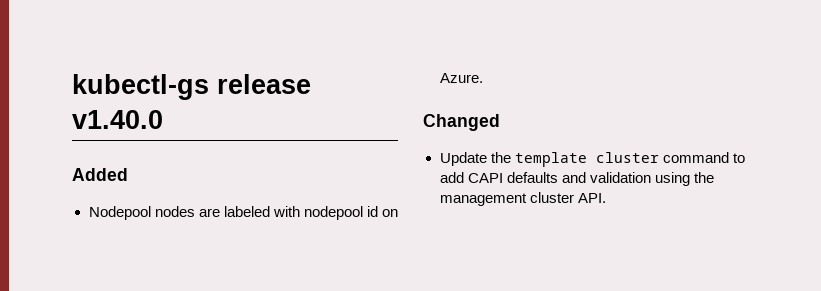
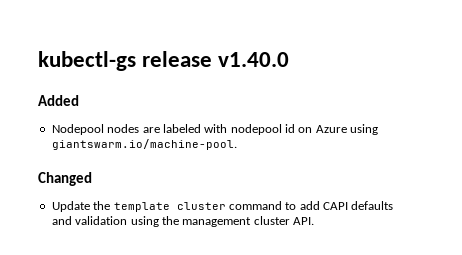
[439,73,483,83] Azure. -> [315,124,379,135] [51,139,237,150] Azure using giantswarm.io/machine-pool.

